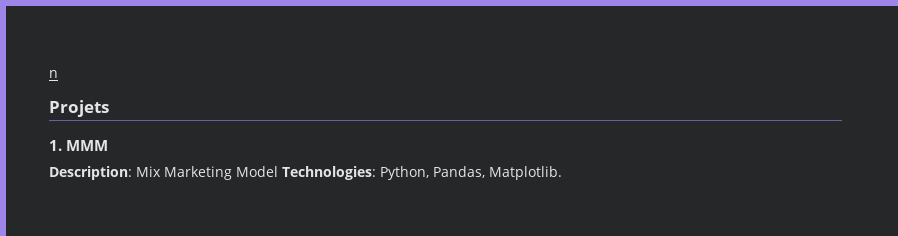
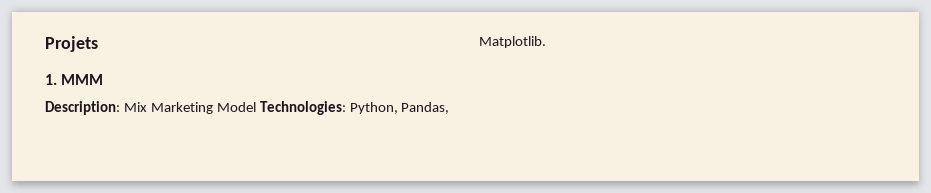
[49,70,58,78] n // -> (45, 44) none

